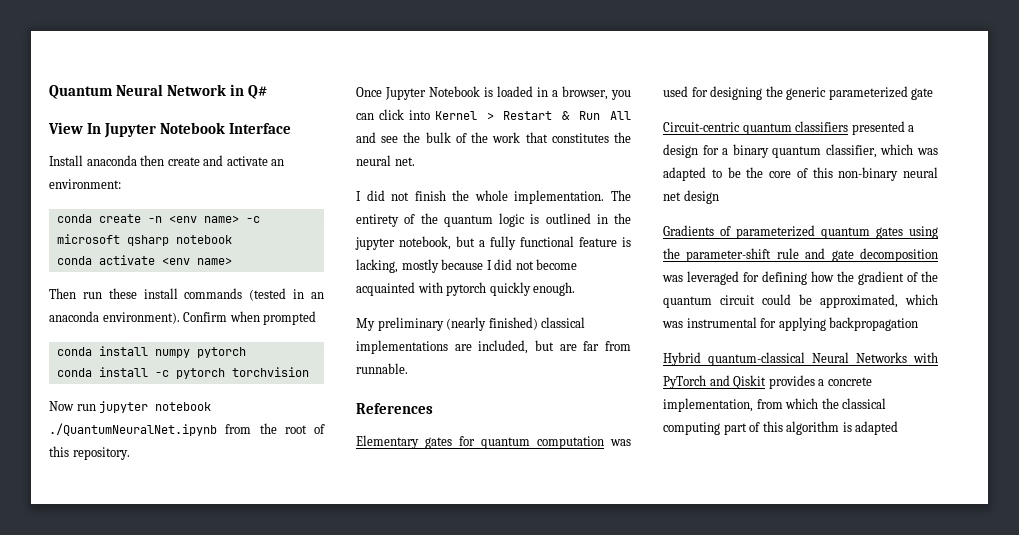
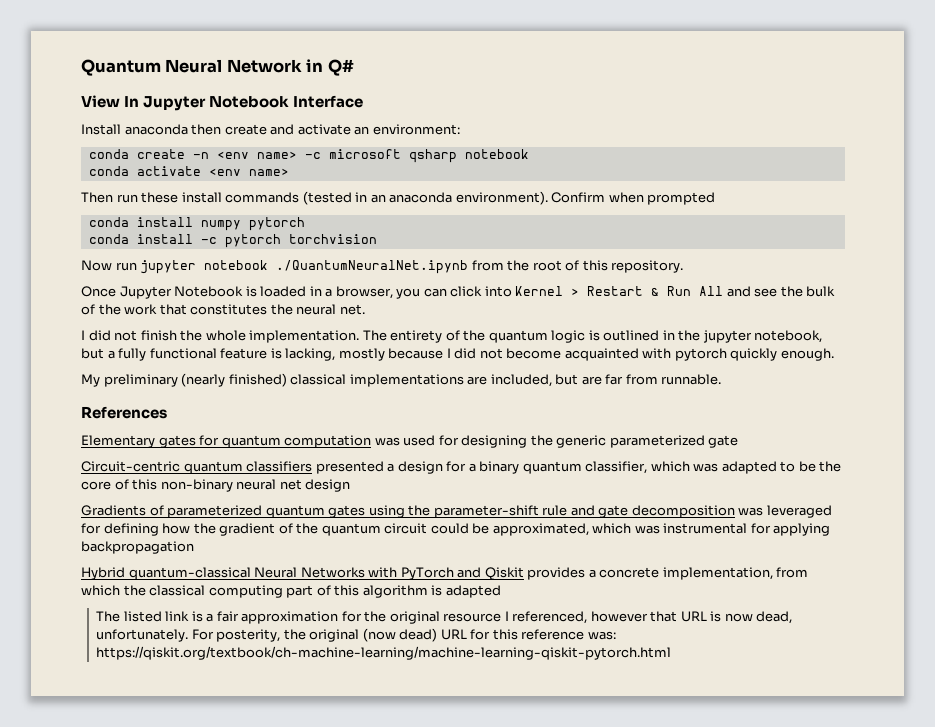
(899, 428) none -> [96,611,793,624] [96,628,616,642] [96,646,672,660] // The listed link is a fair approximation for the original resource I referenced, however that URL is now dead, unfortunately. For posterity, the original (now dead) URL for this reference was: https://qiskit.org/textbook/ch-machine-learning/machine-learning-qiskit-pytorch.html

